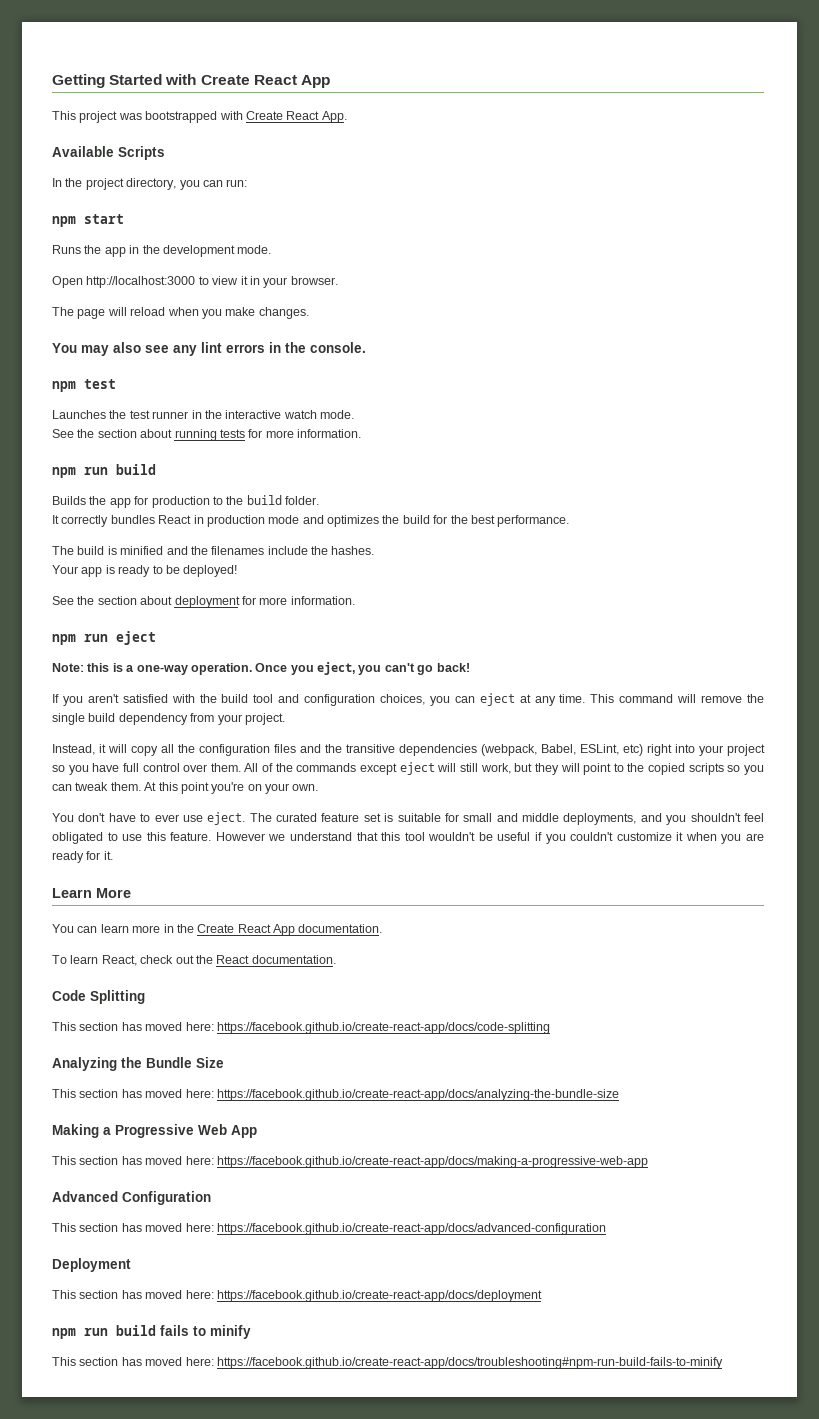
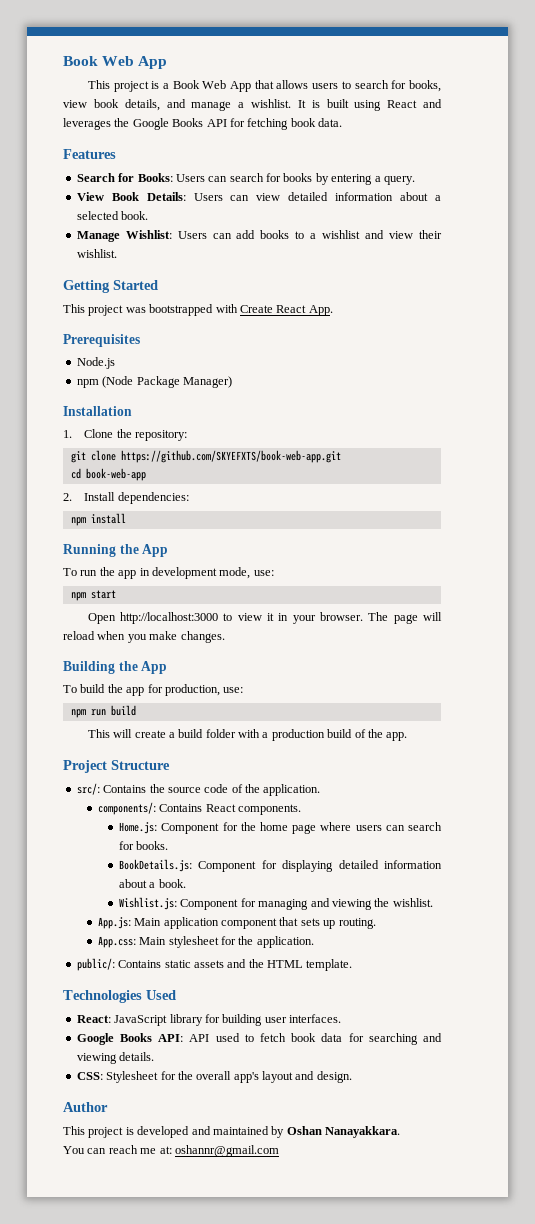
[52,74,330,88] Getting Started with Create React App -> [63,56,168,69] [87,80,441,92] [63,99,442,111] [63,118,342,130] [63,149,116,159] [76,173,415,185] [76,192,442,201] [76,211,149,220] [76,230,443,242] [76,249,117,258] [63,280,158,293] Book Web App // This project is a Book Web App that allows users to search for books, view book details, and manage a wishlist. It is built using React and leverages the Google Books API for fetching book data. // Features // Search for Books: Users can search for books by entering a query. // View Book Details: Users can view detailed information about a selected book. // Manage Wishlist: Users can add books to a wishlist and view their wishlist. // Getting Started
[52,146,165,160] [52,178,248,190] [52,214,124,227] [52,245,272,257] Available Scripts // In the project directory, you can run: // npm start // Runs the app in the development mode. -> [63,334,140,347] [76,357,115,369] [76,376,232,388] [63,406,132,416] [63,429,187,441] [70,450,341,463] [70,468,146,481] [63,492,189,504] [70,513,126,526] [63,544,169,557] [63,567,274,579] [70,590,116,601] Prerequisites // Node.js // npm (Node Package Manager) // Installation // 1. Clone the repository: // git clone https://github.com/SKYEFXTS/book-web-app.git // cd book-web-app // 2. Install dependencies: // npm install // Running the App // To run the app in development mode, use: // npm start
(338, 280) // -> (364, 616) none
[52,342,366,356] [52,379,116,392] [52,410,354,419] [52,429,361,441] [52,464,156,478] [52,495,319,508] [52,515,570,527] [52,546,375,555] [52,565,238,577] [52,596,355,608] [52,631,156,645] [52,662,470,675] [52,693,765,706] [52,713,285,725] [52,744,765,756] [52,762,764,775] [52,782,319,794] [52,812,765,825] [52,832,764,844] [52,851,113,863] [52,888,131,898] [52,924,383,936] [52,955,336,966] [52,990,145,1004] [52,1022,550,1034] [52,1057,224,1071] [52,1089,619,1101] [52,1124,257,1138] [52,1156,648,1168] [52,1191,211,1205] [52,1223,606,1235] [52,1258,131,1272] [52,1290,542,1302] [52,1325,251,1339] [52,1357,723,1369] You may also see any lint errors in the console. // npm test // Launches the test runner in the interactive watch mode. // See the section about running tests for more information. // npm run build // Builds the app for production to the build folder. // It correctly bundles React in production mode and optimizes the build for the best performance. // The build is minified and the filenames include the hashes. // Your app is ready to be deployed! // See the section about deployment for more information. // npm run eject // Note: this is a one-way operation. Once you eject, you can't go back! // If you aren't satisfied with the build tool and configuration choices, you can eject at any time. This command will remove the single build dependency from your project. // Instead, it will copy all the configuration files and the transitive dependencies (webpack, Babel, ESLint, etc) right into your project so you have full control over them. All of the commands except eject will still work, but they will point to the copied scripts so you can tweak them. At this point you're on your own. // You don't have to ever use eject. The curated feature set is suitable for small and middle deployments, and you shouldn't feel obligated to use this feature. However we understand that this tool wouldn't be useful if you couldn't customize it when you are ready for it. // Learn More // You can learn more in the Create React App documentation. // To learn React, check out the React documentation. // Code Splitting // This section has moved here: https://facebook.github.io/create-react-app/docs/code-splitting // Analyzing the Bundle Size // This section has moved here: https://facebook.github.io/create-react-app/docs/analyzing-the-bundle-size // Making a Progressive Web App // This section has moved here: https://facebook.github.io/create-react-app/docs/making-a-progressive-web-app // Advanced Configuration // This section has moved here: https://facebook.github.io/create-react-app/docs/advanced-configuration // Deployment // This section has moved here: https://facebook.github.io/create-react-app/docs/deployment // npm run build fails to minify // This section has moved here: https://facebook.github.io/create-react-app/docs/troubleshooting#npm-run-build-fails-to-minify -> [63,661,168,674] [63,684,244,696] [70,705,136,718] [87,729,408,741] [63,760,170,773] [76,783,321,796] [97,802,302,815] [119,822,442,834] [119,841,169,850] [119,859,442,872] [119,879,186,888] [119,897,433,910] [97,917,376,929] [97,936,314,948] [76,958,353,971] [63,990,176,1003] [76,1014,341,1026] [76,1033,442,1045] [76,1052,155,1064] [76,1071,352,1083] [63,1102,108,1112] [63,1126,400,1138] [63,1145,279,1157] Building the App // To build the app for production, use: // npm run build // This will create a build folder with a production build of the app. // Project Structure // src/: Contains the source code of the application. // components/: Contains React components. // Home.js: Component for the home page where users can search for books. // BookDetails.js: Component for displaying detailed information about a book. // Wishlist.js: Component for managing and viewing the wishlist. // App.js: Main application component that sets up routing. // App.css: Main stylesheet for the application. // public/: Contains static assets and the HTML template. // Technologies Used // React: JavaScript library for building user interfaces. // Google Books API: API used to fetch book data for searching and viewing details. // CSS: Stylesheet for the overall app's layout and design. // Author // This project is developed and maintained by Oshan Nanayakkara. // You can reach me at: oshannr@gmail.com

